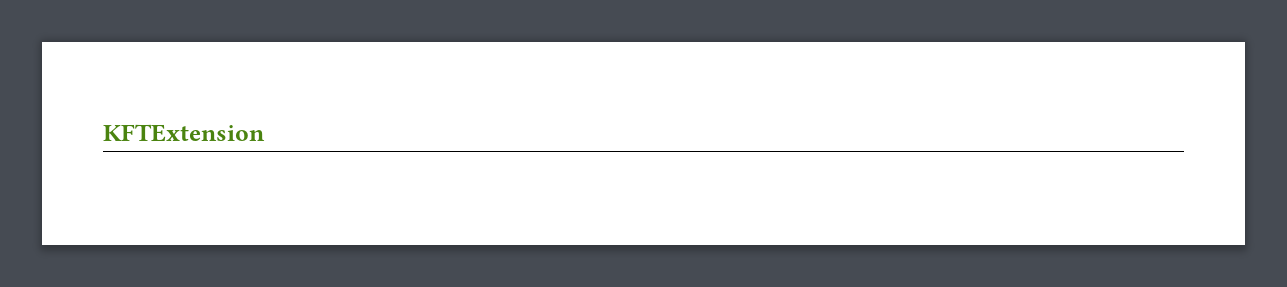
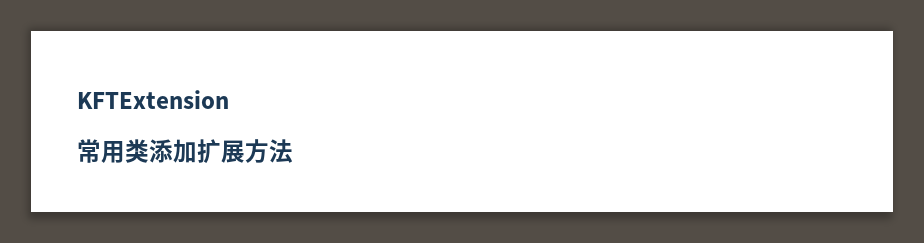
(265, 133) none -> [77,139,293,164] // 常用类添加扩展方法

